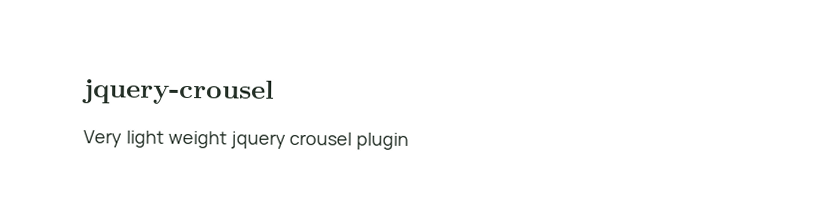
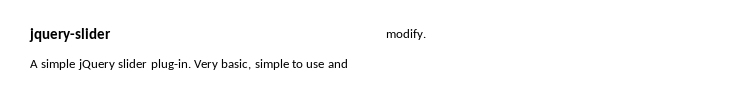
[81,79,275,105] [83,130,410,150] jquery-crousel // Very light weight jquery crousel plugin -> [29,28,111,42] [30,59,348,70] [386,29,426,40] jquery-slider // A simple jQuery slider plug-in. Very basic, simple to use and modify.

